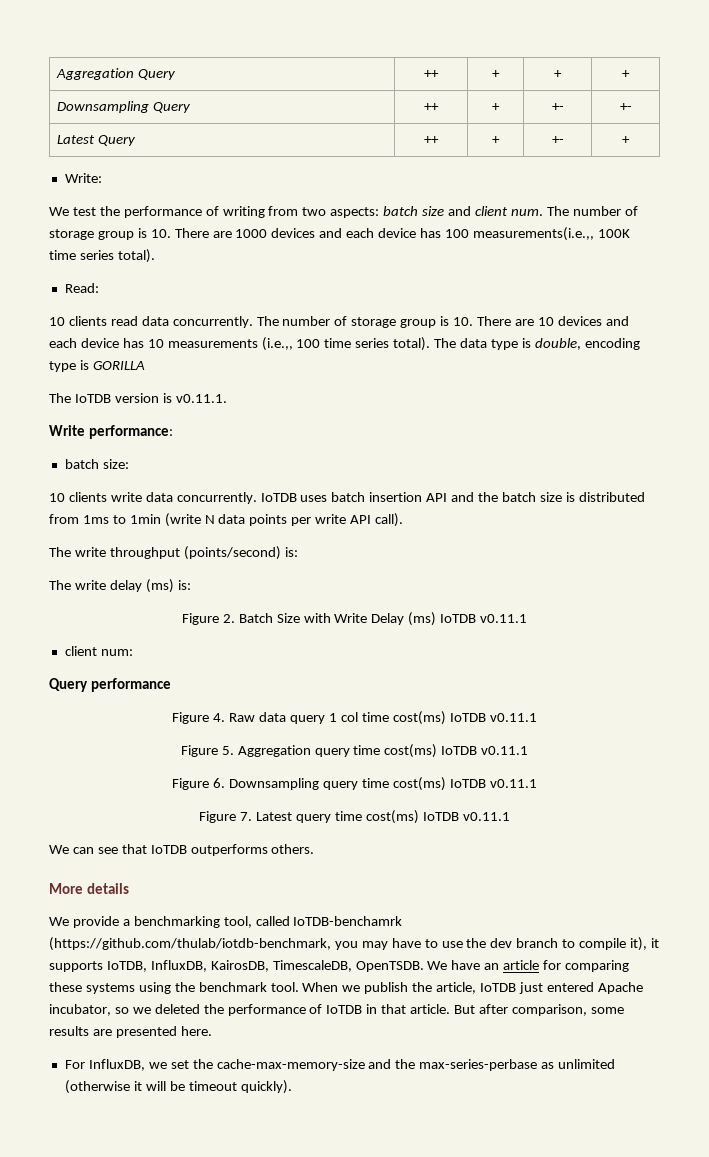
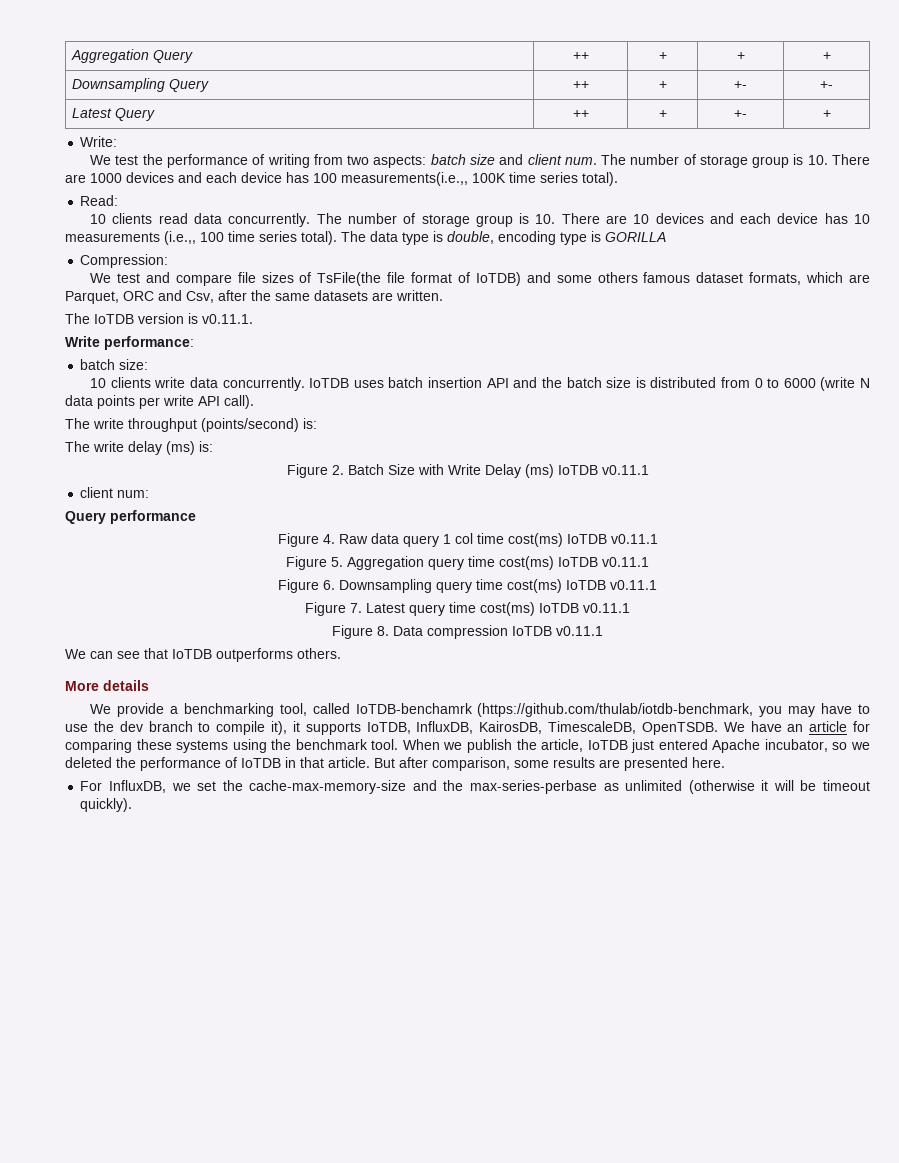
(145, 365) none -> [80,254,169,268] [90,272,871,286] [65,290,443,304] // Compression: // We test and compare file sizes of TsFile(the file format of IoTDB) and some others famous dataset formats, which are Parquet, ORC and Csv, after the same datasets are written.
[82,514,161,524] 1ms to 1min -> [754,378,816,388] 0 to 6000
(510, 816) none -> [332,625,603,639] // Figure 8. Data compression IoTDB v0.11.1

